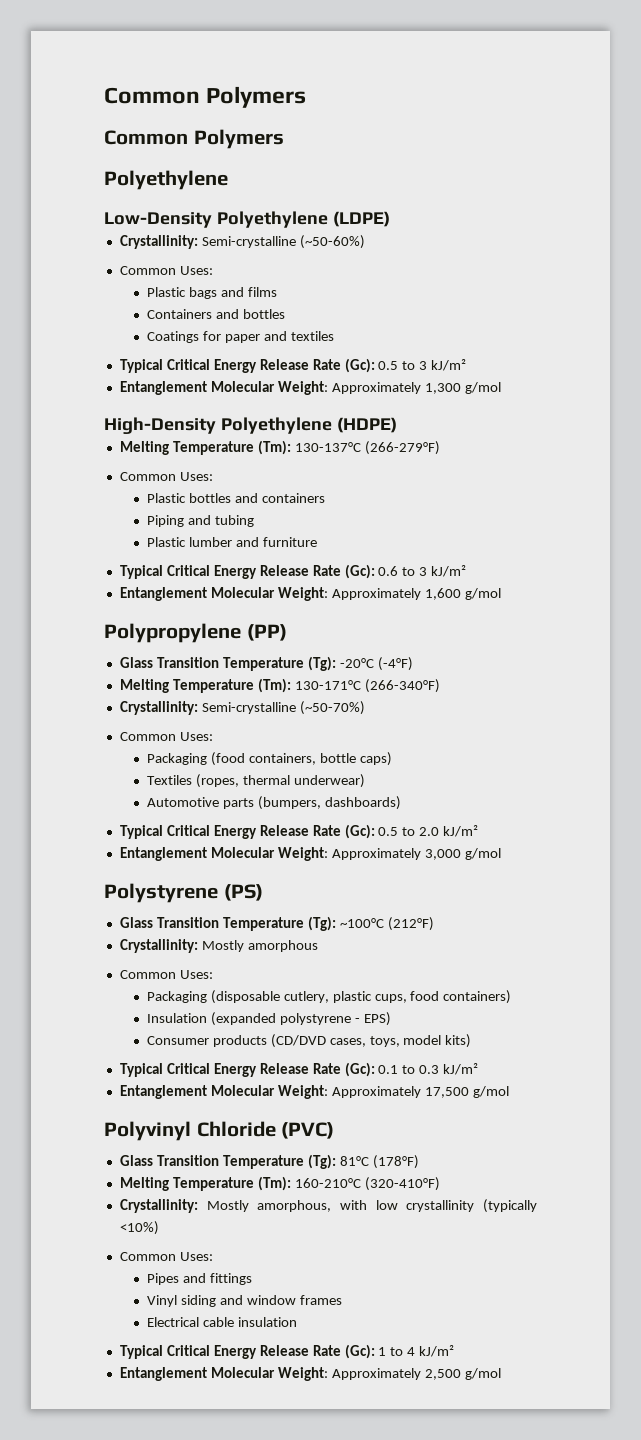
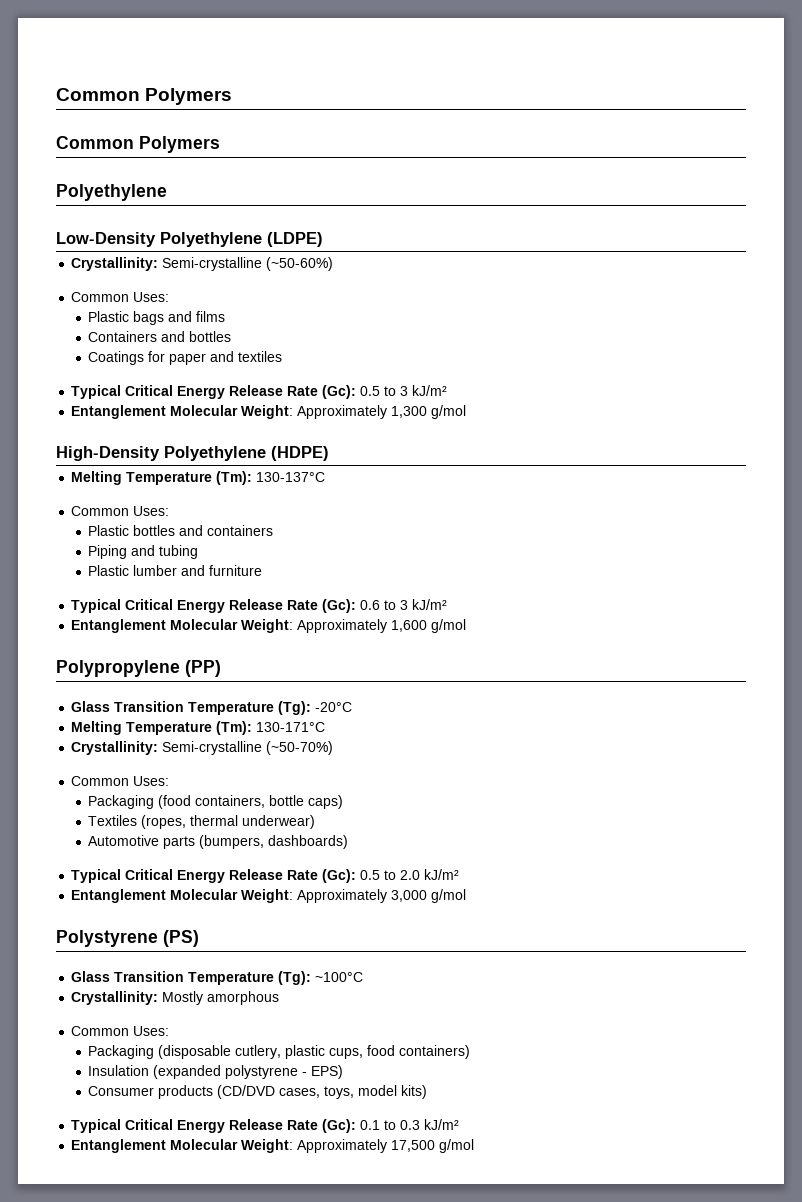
[364,441,440,455] (266-279°F) -> (326, 477) none
[377,657,413,671] (-4°F) -> (353, 707) none
[364,679,440,693] (266-340°F) -> (326, 727) none
[387,917,434,931] (212°F) -> (364, 977) none
[104,1121,335,1141] [119,1154,419,1169] [119,1176,440,1191] [119,1199,537,1213] [119,1221,159,1235] [119,1252,213,1261] [146,1273,252,1285] [146,1295,342,1307] [146,1317,297,1327] [119,1344,455,1359] [119,1367,501,1381] // Polyvinyl Chloride (PVC) // Glass Transition Temperature (Tg): 81°C (178°F) // Melting Temperature (Tm): 160-210°C (320-410°F) // Crystallinity: Mostly amorphous, with low crystallinity (typically <10%) // Common Uses: // Pipes and fittings // Vinyl siding and window frames // Electrical cable insulation // Typical Critical Energy Release Rate (Gc): 1 to 4 kJ/m² // Entanglement Molecular Weight: Approximately 2,500 g/mol -> (475, 1146) none

